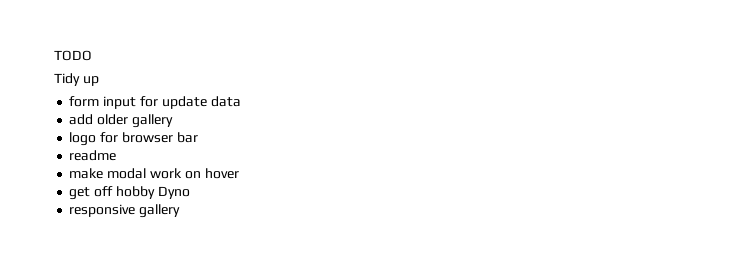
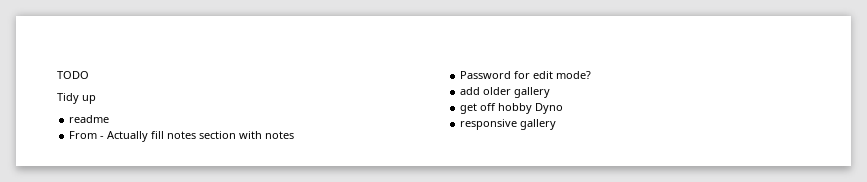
[69,96,241,109] [69,114,173,128] [69,132,198,146] [69,150,117,161] [69,168,239,179] form input for update data // add older gallery // logo for browser bar // readme // make modal work on hover -> [69,115,110,123] [69,131,295,142] [460,71,592,79] [460,87,551,98] readme // From - Actually fill notes section with notes // Password for edit mode? // add older gallery

